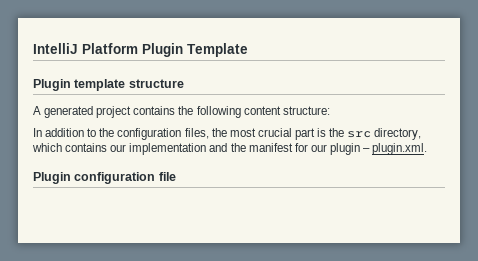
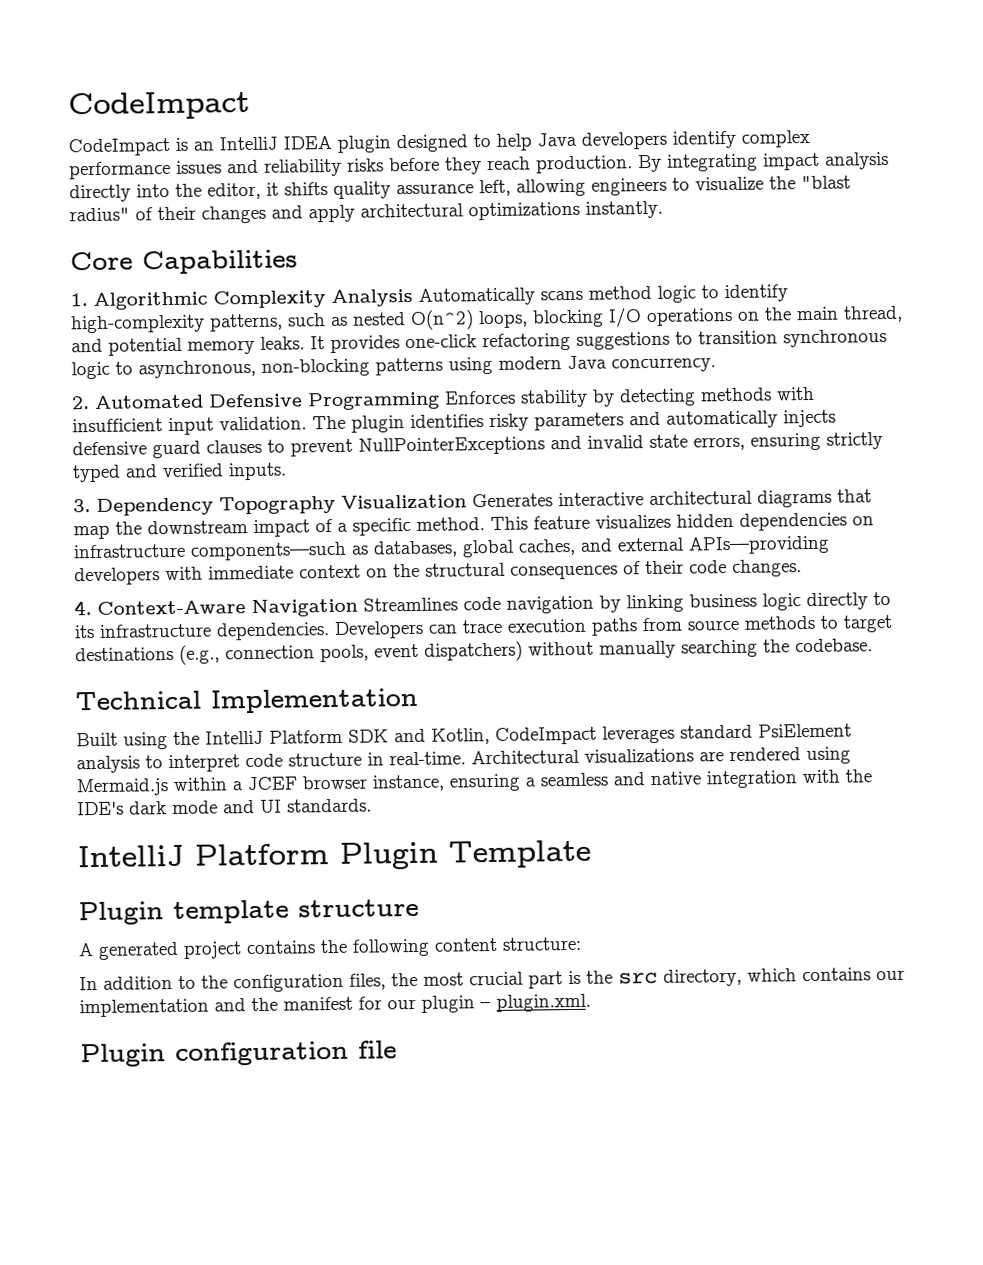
(33, 48) none -> [68,91,250,121] [68,129,810,157] [69,151,889,180] [69,175,851,203] [69,200,663,224] [70,249,298,275] [70,284,788,310] [70,305,903,334] [71,329,887,356] [71,355,716,380] [71,386,815,411] [72,409,836,436] [72,432,883,459] [72,462,287,483] [73,489,872,516] [73,512,874,540] [73,535,830,561] [74,559,802,586] [74,591,891,618] [74,614,893,641] [75,638,873,665] [75,687,418,714] [76,723,852,750] [76,746,851,774] [76,769,872,797] [77,798,372,816] CodeImpact // CodeImpact is an IntelliJ IDEA plugin designed to help Java developers identify complex performance issues and reliability risks before they reach production. By integrating impact analysis directly into the editor, it shifts quality assurance left, allowing engineers to visualize the "blast radius" of their changes and apply architectural optimizations instantly. // Core Capabilities // 1. Algorithmic Complexity Analysis Automatically scans method logic to identify high-complexity patterns, such as nested O(n^2) loops, blocking I/O operations on the main thread, and potential memory leaks. It provides one-click refactoring suggestions to transition synchronous logic to asynchronous, non-blocking patterns using modern Java concurrency. // 2. Automated Defensive Programming Enforces stability by detecting methods with insufficient input validation. The plugin identifies risky parameters and automatically injects defensive guard clauses to prevent NullPointerExceptions and invalid state errors, ensuring strictly typed and verified inputs. // 3. Dependency Topography Visualization Generates interactive architectural diagrams that map the downstream impact of a specific method. This feature visualizes hidden dependencies on infrastructure components—such as databases, global caches, and external APIs—providing developers with immediate context on the structural consequences of their code changes. // 4. Context-Aware Navigation Streamlines code navigation by linking business logic directly to its infrastructure dependencies. Developers can trace execution paths from source methods to target destinations (e.g., connection pools, event dispatchers) without manually searching the codebase. // Technical Implementation // Built using the IntelliJ Platform SDK and Kotlin, CodeImpact leverages standard PsiElement analysis to interpret code structure in real-time. Architectural visualizations are rendered using Mermaid.js within a JCEF browser instance, ensuring a seamless and native integration with the IDE's dark mode and UI standards. //

